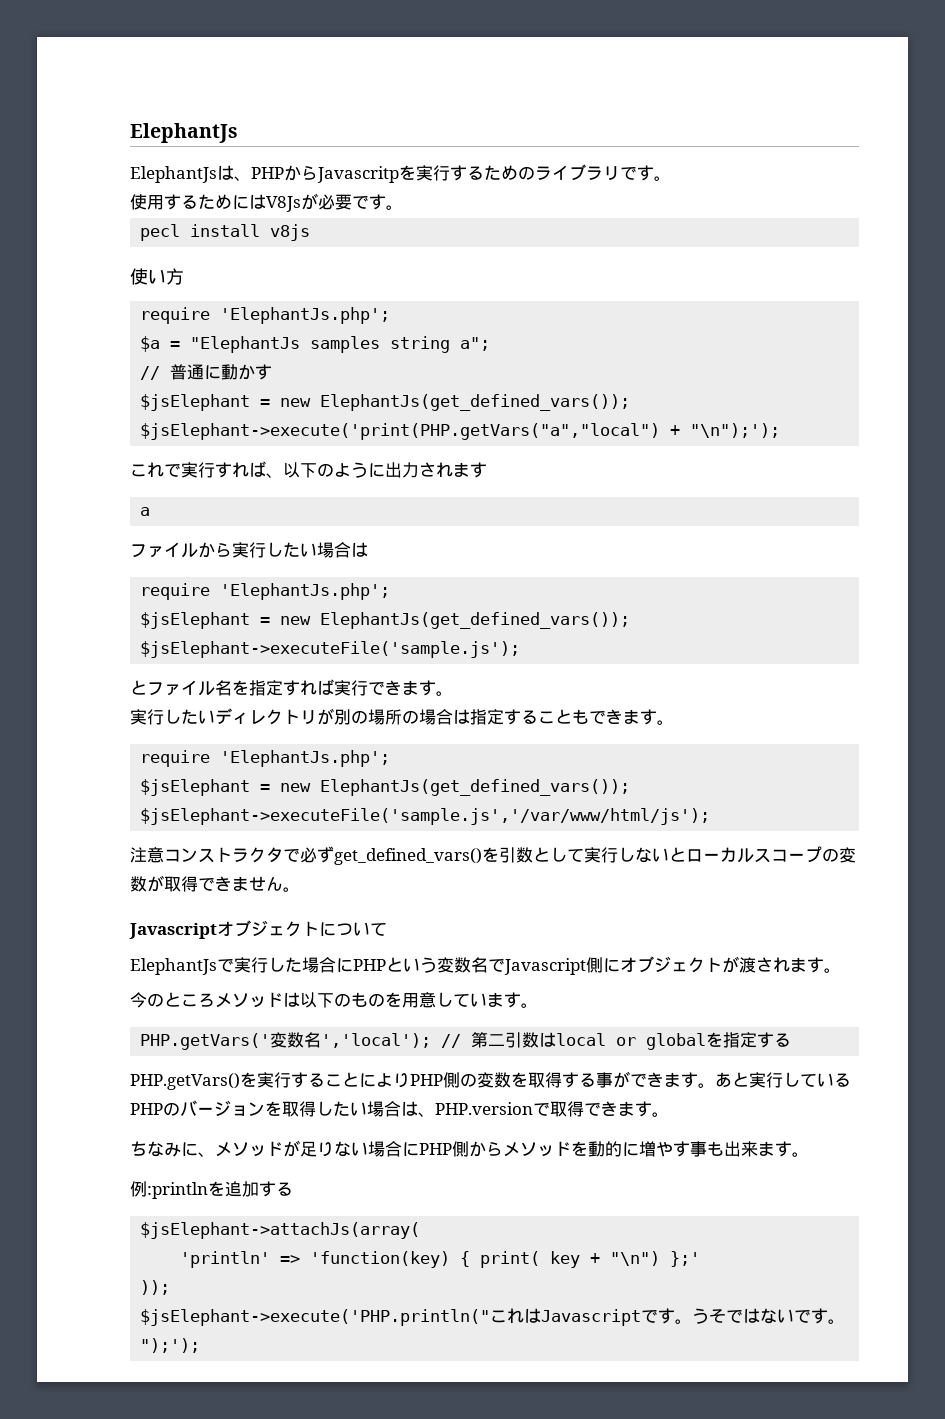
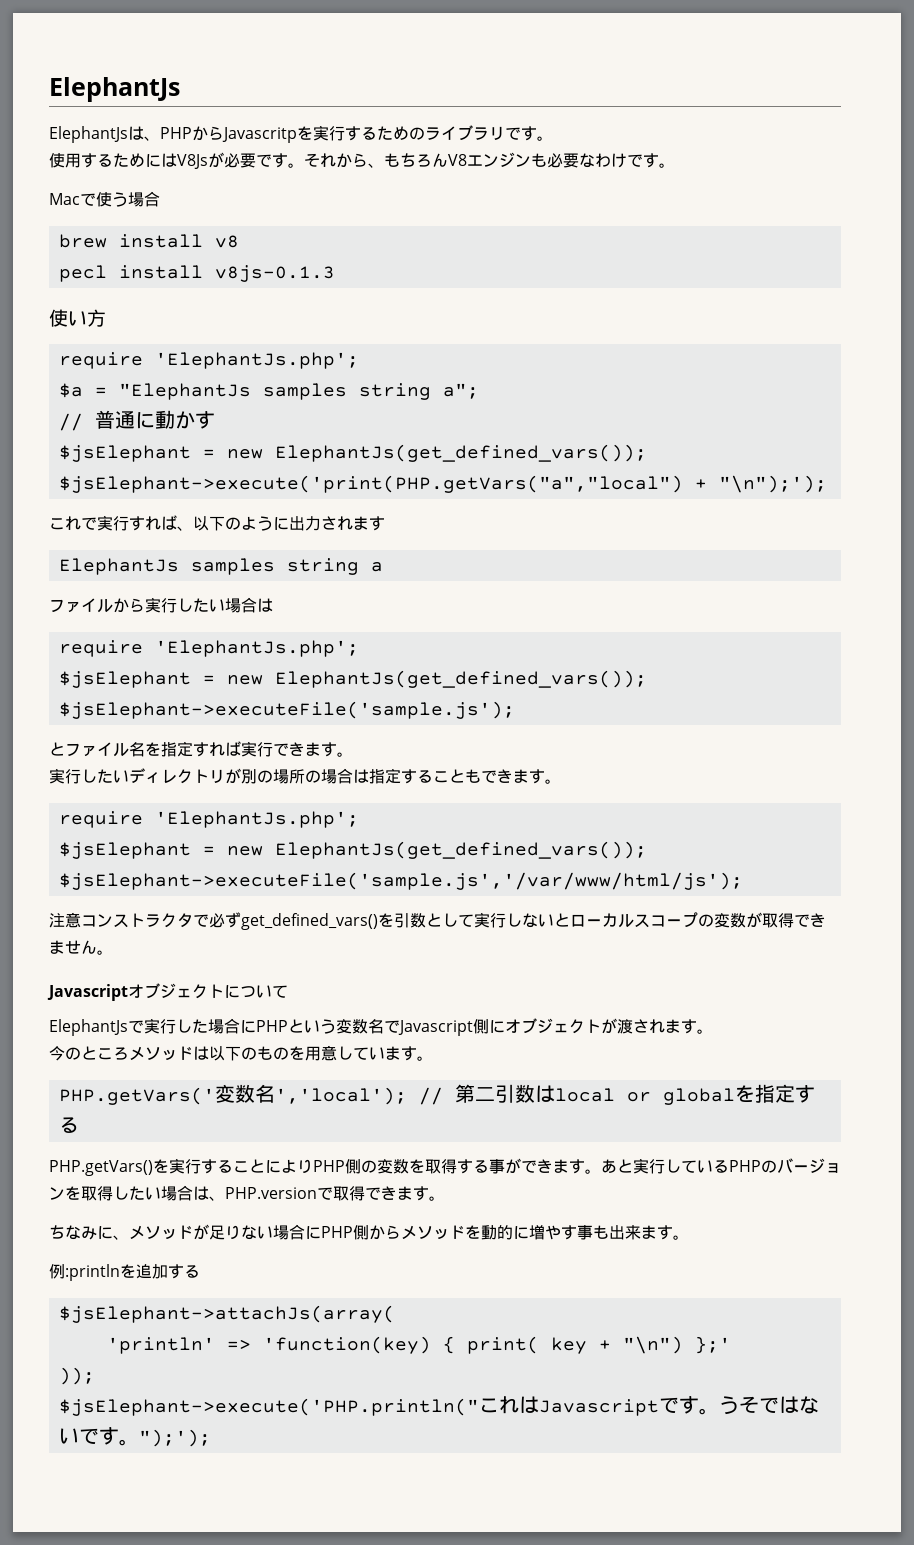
(403, 207) none -> [304,152,675,168] [49,191,160,207] [58,234,239,248] それから、もちろんV8エンジンも必要なわけです。 // Macで使う場合 // brew install v8
[270,224,311,241] v8js -> [214,265,335,282] v8js-0.1.3
(487, 470) none -> [58,558,359,575] ElephantJs samples string

